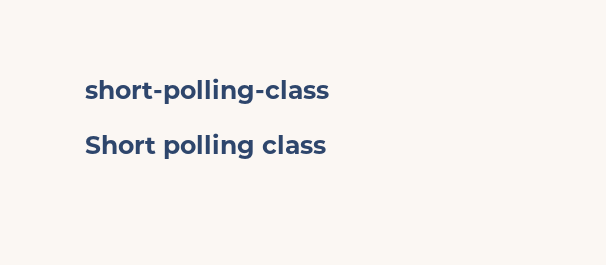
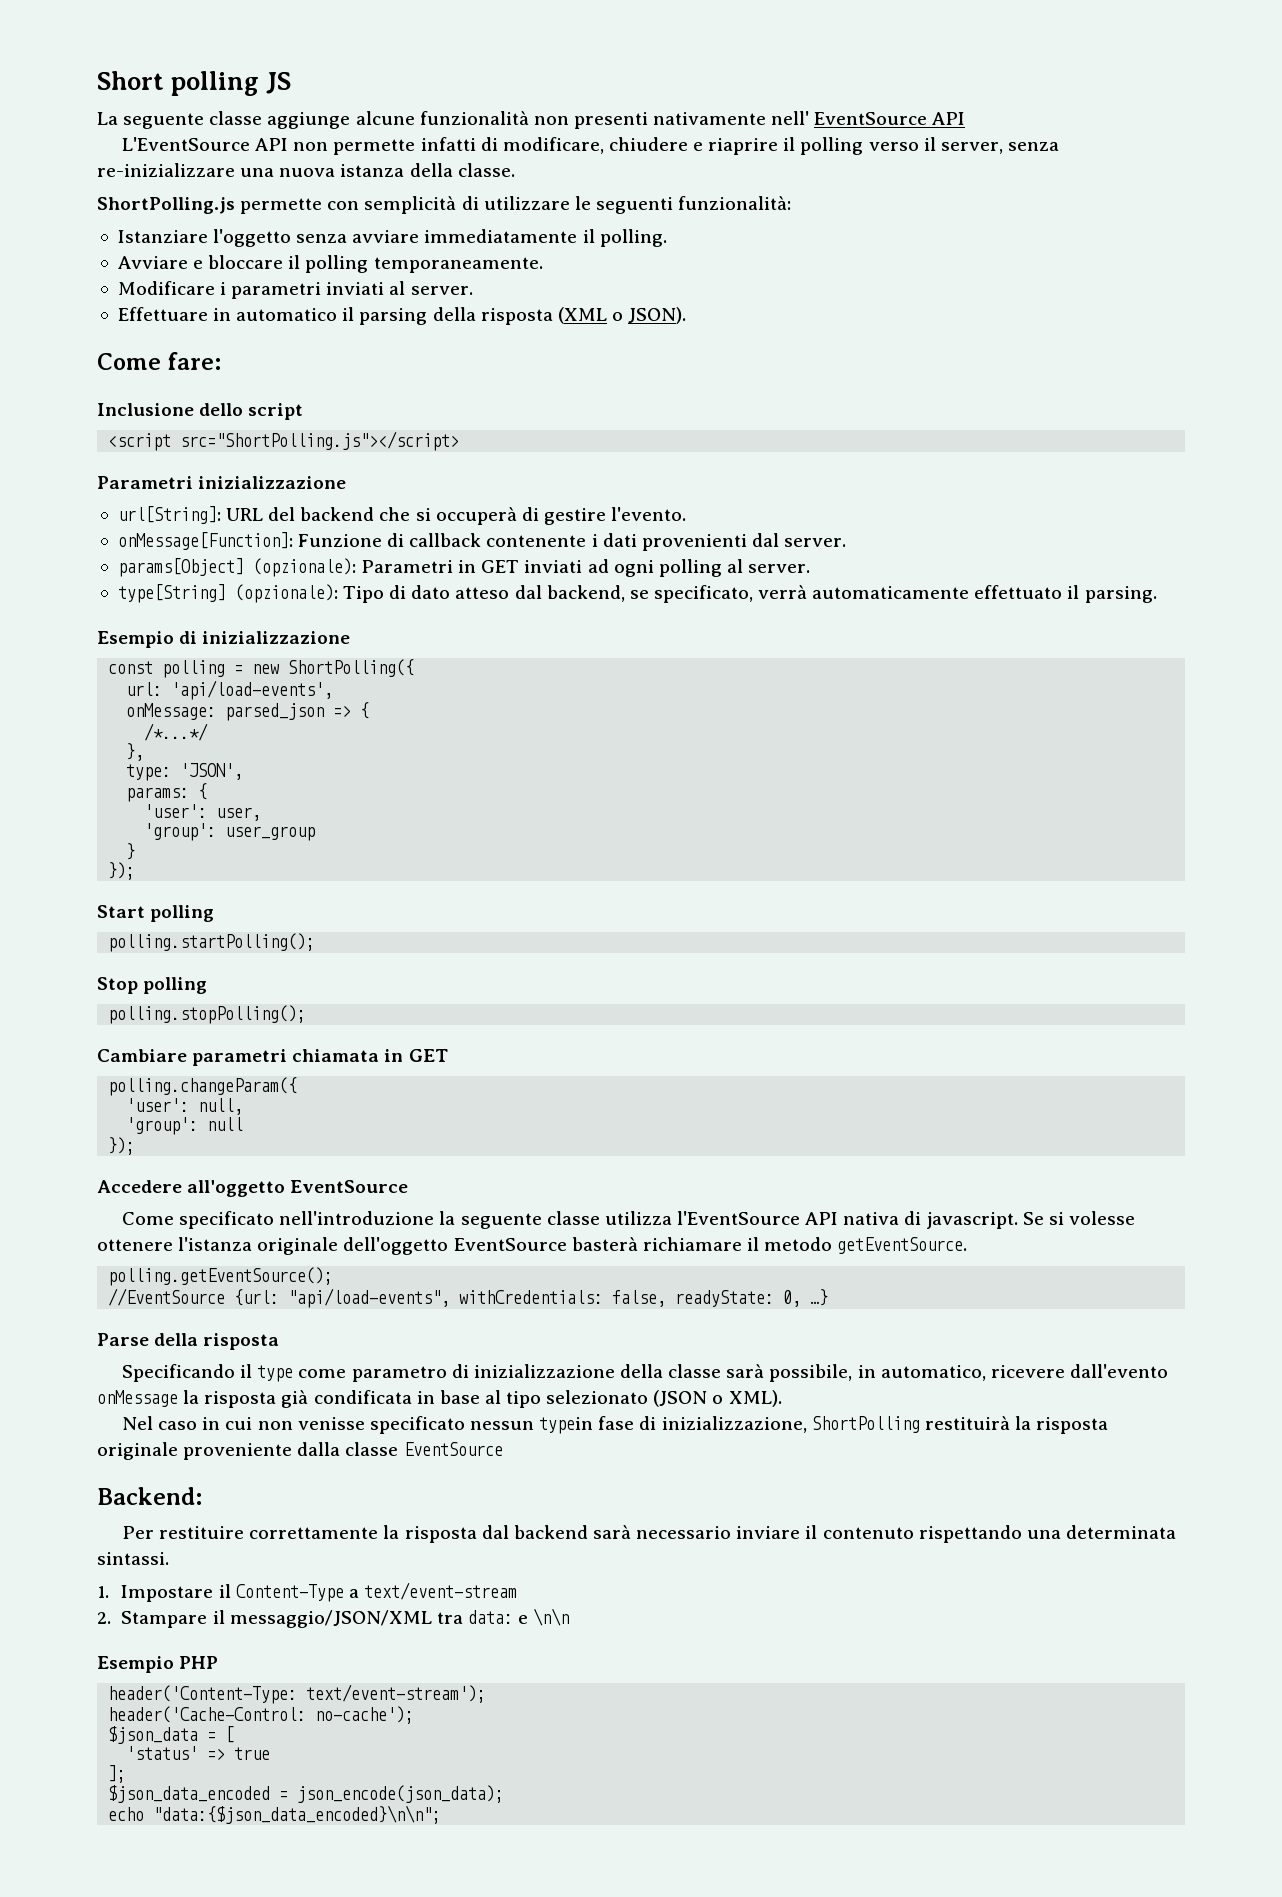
[85,78,329,104] short-polling-class // -> (97, 80) none
[262,135,326,154] class -> [266,72,292,94] [97,111,966,129] [122,137,1060,155] [97,163,515,177] [97,196,792,214] [117,229,667,247] [117,255,543,273] [117,281,473,299] [117,307,687,325] [97,352,222,370] [97,403,304,420] [108,431,460,451] [97,476,347,489] [117,506,687,525] [117,532,847,551] [117,558,811,577] [117,584,1157,603] [97,631,351,648] [108,659,415,678] [126,680,334,700] [126,702,370,721] [144,723,209,741] [126,743,145,761] [126,763,244,781] [126,783,208,802] [144,804,262,821] [144,823,316,841] [126,843,136,860] [108,862,136,880] [97,905,215,922] [108,933,316,952] [97,977,208,994] [108,1005,307,1024] [97,1049,448,1066] [108,1077,298,1096] [126,1098,244,1115] [126,1117,244,1135] [108,1137,136,1155] [97,1180,409,1197] [122,1211,1135,1229] [97,1237,968,1255] [108,1267,334,1286] [108,1288,829,1308] [97,1333,280,1350] [122,1364,1168,1382] [97,1390,782,1408] [122,1416,1109,1434] [97,1442,503,1460] [97,1487,202,1505] [122,1525,1176,1543] [97,1552,169,1565] [97,1582,517,1602] [97,1608,570,1628] [97,1656,219,1673] [108,1684,487,1704] [108,1706,415,1724] [108,1726,235,1744] [126,1746,271,1760] [108,1765,127,1783] [108,1785,505,1803] [108,1805,442,1824] JS // La seguente classe aggiunge alcune funzionalità non presenti nativamente nell' EventSource API // L'EventSource API non permette infatti di modificare, chiudere e riaprire il polling verso il server, senza re-inizializzare una nuova istanza della classe. // ShortPolling.js permette con semplicità di utilizzare le seguenti funzionalità: // Istanziare l'oggetto senza avviare immediatamente il polling. // Avviare e bloccare il polling temporaneamente. // Modificare i parametri inviati al server. // Effettuare in automatico il parsing della risposta (XML o JSON). // Come fare: // Inclusione dello script // <script src="ShortPolling.js"></script> // Parametri inizializzazione // url[String]: URL del backend che si occuperà di gestire l'evento. // onMessage[Function]: Funzione di callback contenente i dati provenienti dal server. // params[Object] (opzionale): Parametri in GET inviati ad ogni polling al server. // type[String] (opzionale): Tipo di dato atteso dal backend, se specificato, verrà automaticamente effettuato il parsing. // Esempio di inizializzazione // const polling = new ShortPolling({ // url: 'api/load-events', // onMessage: parsed_json => { // /*...*/ // }, // type: 'JSON', // params: { // 'user': user, // 'group': user_group // } // }); // Start polling // polling.startPolling(); // Stop polling // polling.stopPolling(); // Cambiare parametri chiamata in GET // polling.changeParam({ // 'user': null, // 'group': null // }); // Accedere all'oggetto EventSource // Come specificato nell'introduzione la seguente classe utilizza l'EventSource API nativa di javascript. Se si volesse ottenere l'istanza originale dell'oggetto EventSource basterà richiamare il metodo getEventSource. // polling.getEventSource(); // //EventSource {url: "api/load-events", withCredentials: false, readyState: 0, …} // Parse della risposta // Specificando il type come parametro di inizializzazione della classe sarà possibile, in automatico, ricevere dall'evento onMessage la risposta già condificata in base al tipo selezionato (JSON o XML). // Nel caso in cui non venisse specificato nessun typein fase di inizializzazione, ShortPolling restituirà la risposta originale proveniente dalla classe EventSource // Backend: // Per restituire correttamente la risposta dal backend sarà necessario inviare il contenuto rispettando una determinata sintassi. // 1. Impostare il Content-Type a text/event-stream // 2. Stampare il messaggio/JSON/XML tra data: e \n\n // Esempio PHP // header('Content-Type: text/event-stream'); // header('Cache-Control: no-cache'); // $json_data = [ // 'status' => true // ]; // $json_data_encoded = json_encode(json_data); // echo "data:{$json_data_encoded}\n\n";

